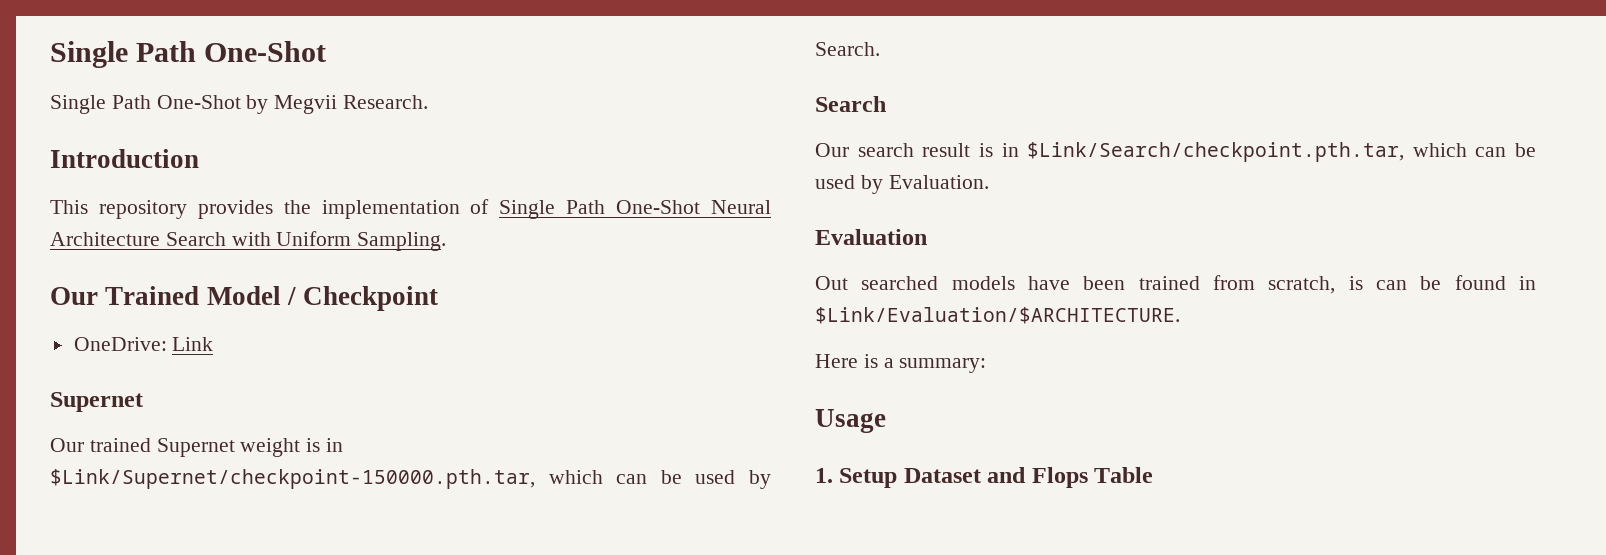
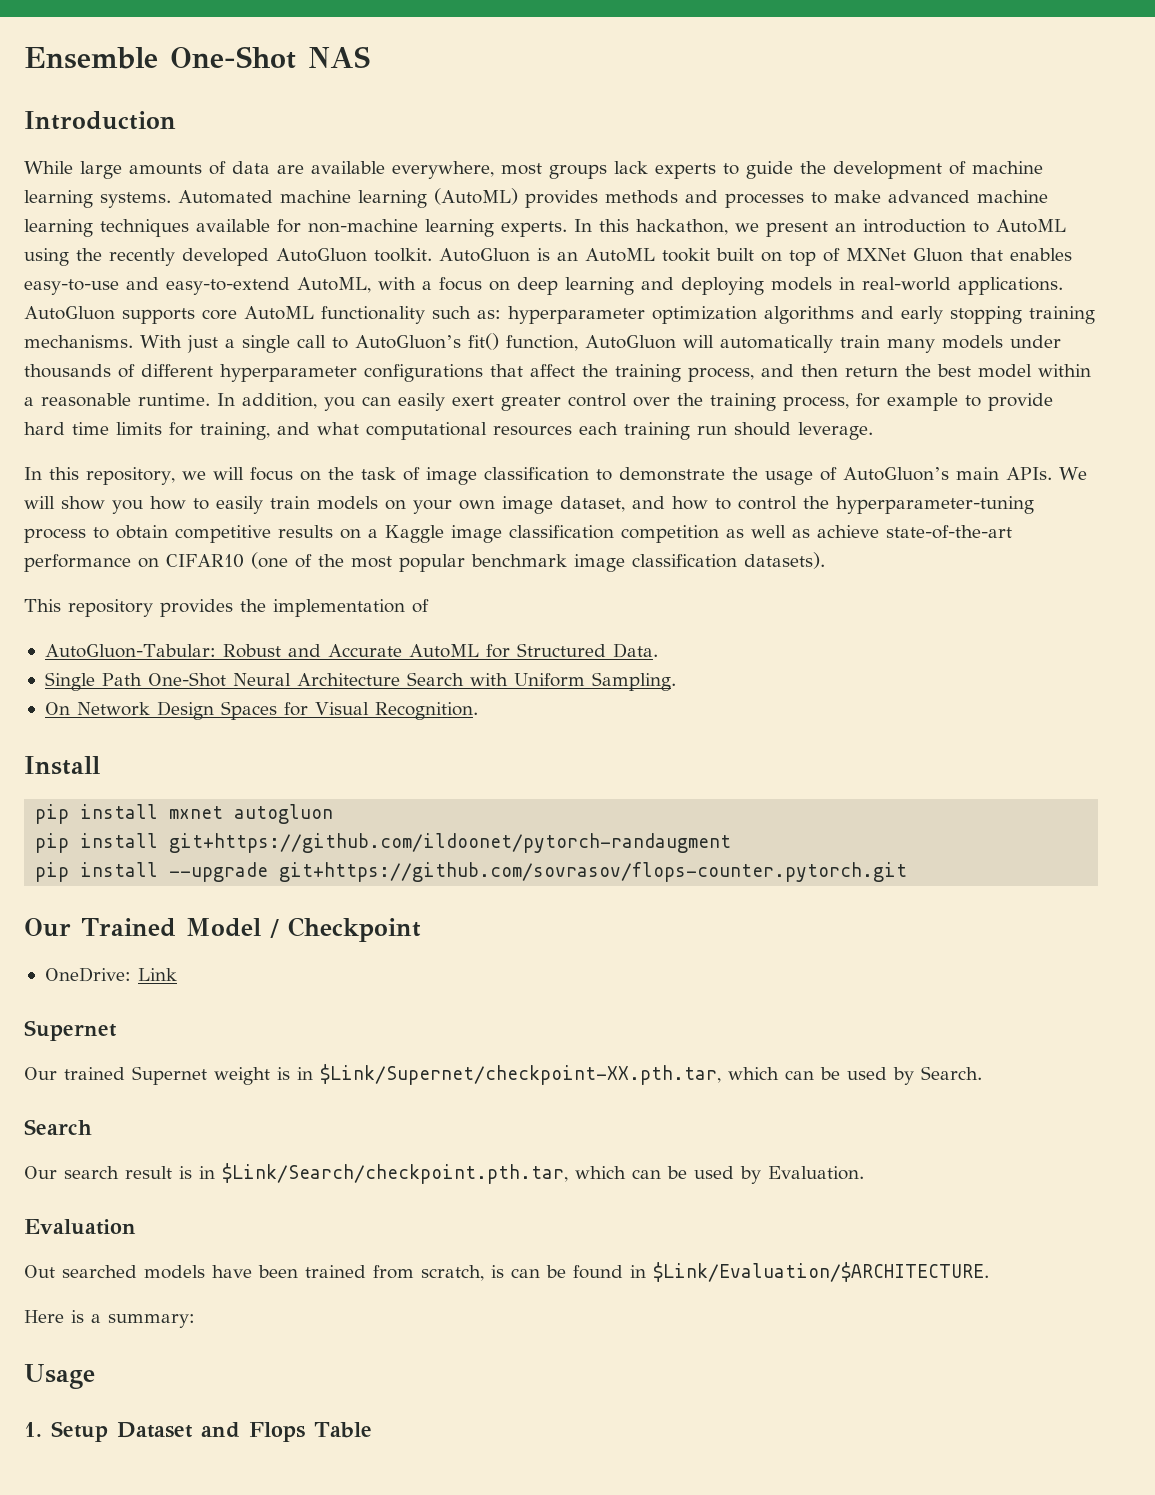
[50,41,327,68] [50,95,429,114] [50,149,199,168] Single Path One-Shot // Single Path One-Shot by Megvii Research. // Introduction -> [24,46,370,69] [24,111,176,130] [24,161,1043,179] [24,188,1048,208] [24,219,1066,237] [24,248,1072,266] [24,277,1063,295] [24,306,1095,324] [24,333,1061,353] [24,364,1091,382] [24,393,1053,411] [24,422,873,440] [24,467,1087,485] [24,496,1034,514] [24,525,1012,543] [24,552,825,572] Ensemble One-Shot NAS // Introduction // While large amounts of data are available everywhere, most groups lack experts to guide the development of machine learning systems. Automated machine learning (AutoML) provides methods and processes to make advanced machine learning techniques available for non-machine learning experts. In this hackathon, we present an introduction to AutoML using the recently developed AutoGluon toolkit. AutoGluon is an AutoML tookit built on top of MXNet Gluon that enables easy-to-use and easy-to-extend AutoML, with a focus on deep learning and deploying models in real-world applications. AutoGluon supports core AutoML functionality such as: hyperparameter optimization algorithms and early stopping training mechanisms. With just a single call to AutoGluon’s fit() function, AutoGluon will automatically train many models under thousands of different hyperparameter configurations that affect the training process, and then return the best model within a reasonable runtime. In addition, you can easily exert greater control over the training process, for example to provide hard time limits for training, and what computational resources each training run should leverage. // In this repository, we will focus on the task of image classification to demonstrate the usage of AutoGluon’s main APIs. We will show you how to easily train models on your own image dataset, and how to control the hyperparameter-tuning process to obtain competitive results on a Kaggle image classification competition as well as achieve state-of-the-art performance on CIFAR10 (one of the most popular benchmark image classification datasets).
(490, 206) none -> [44,643,658,658] // AutoGluon-Tabular: Robust and Accurate AutoML for Structured Data. //
(447, 241) none -> [44,701,478,720] [24,756,100,775] [35,804,334,824] [35,833,732,853] [35,862,908,882] // On Network Design Spaces for Visual Recognition. // Install // pip install mxnet autogluon // pip install git+https://github.com/ildoonet/pytorch-randaugment // pip install --upgrade git+https://github.com/sovrasov/flops-counter.pytorch.git
[50,469,535,489] $Link/Supernet/checkpoint-150000.pth.tar, -> [320,1064,721,1085] $Link/Supernet/checkpoint-XX.pth.tar,

